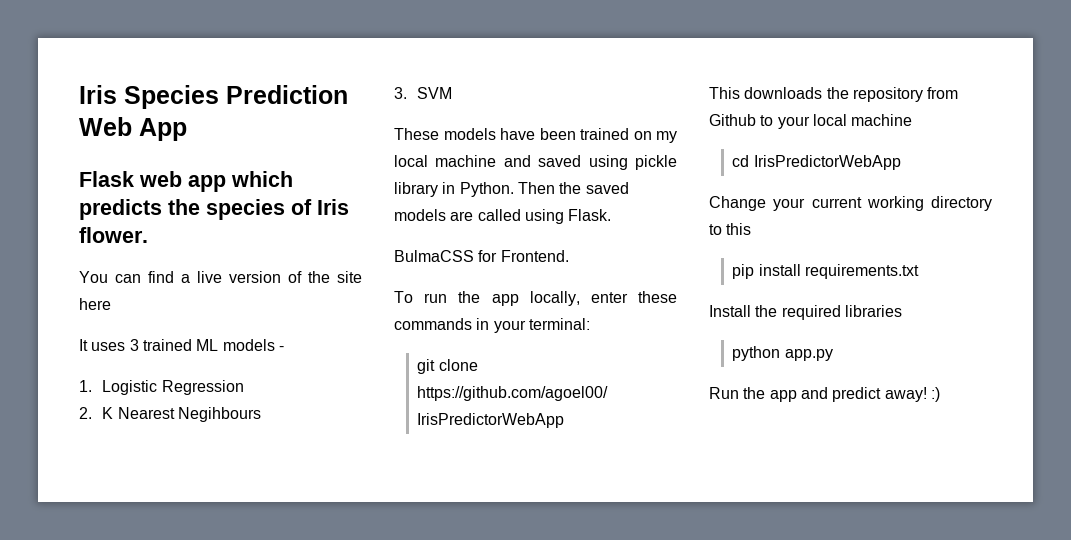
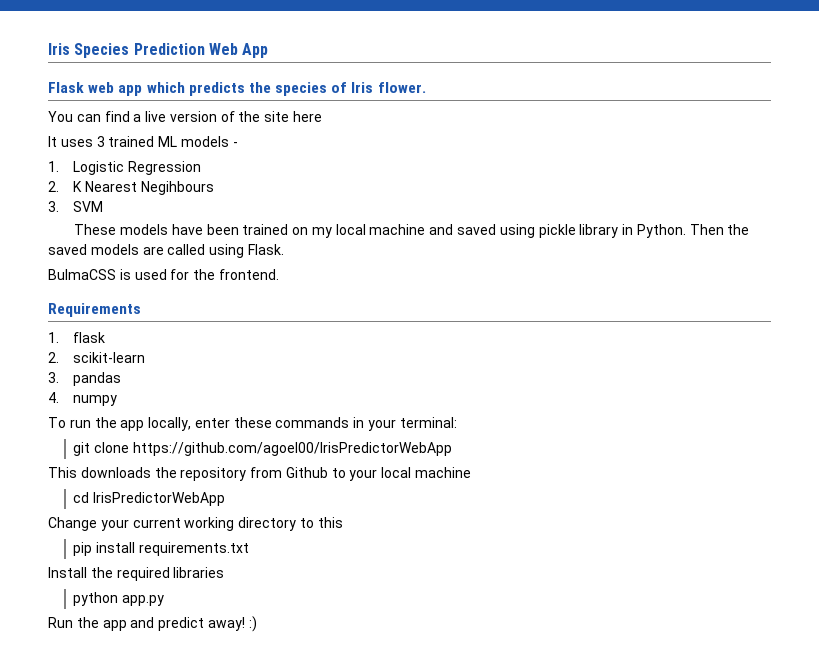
[478,250,569,262] for Frontend. -> [119,269,279,280] [48,303,141,317] [48,332,106,343] [48,352,146,363] [48,372,122,386] [48,392,118,406] is used for the frontend. // Requirements // 1. flask // 2. scikit-learn // 3. pandas // 4. numpy

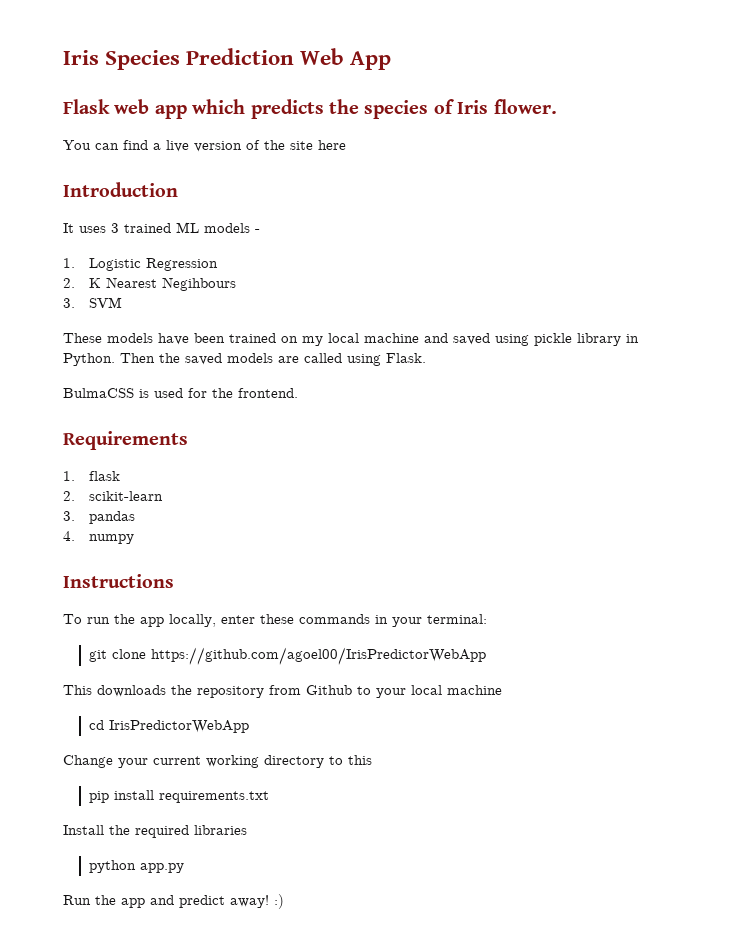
(323, 116) none -> [63,182,178,197] // Introduction
(118, 400) none -> [63,574,174,588] // Instructions

